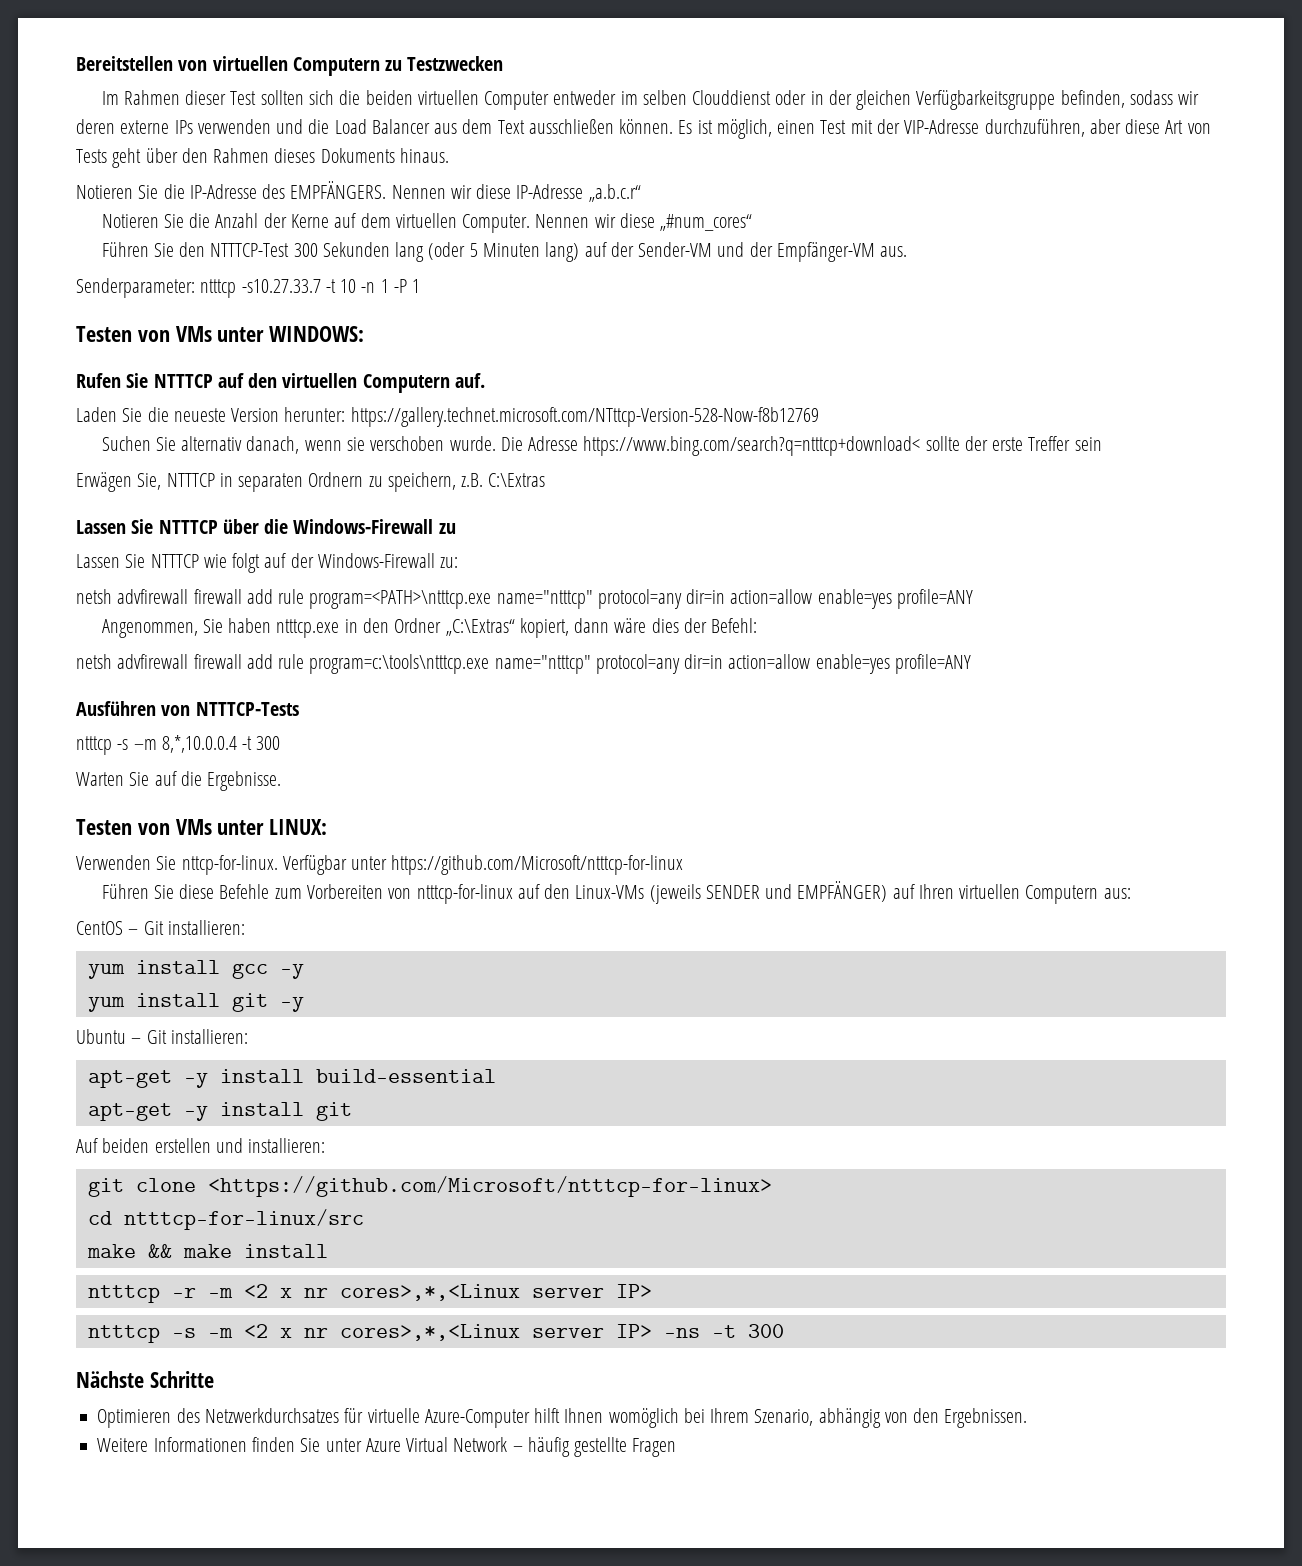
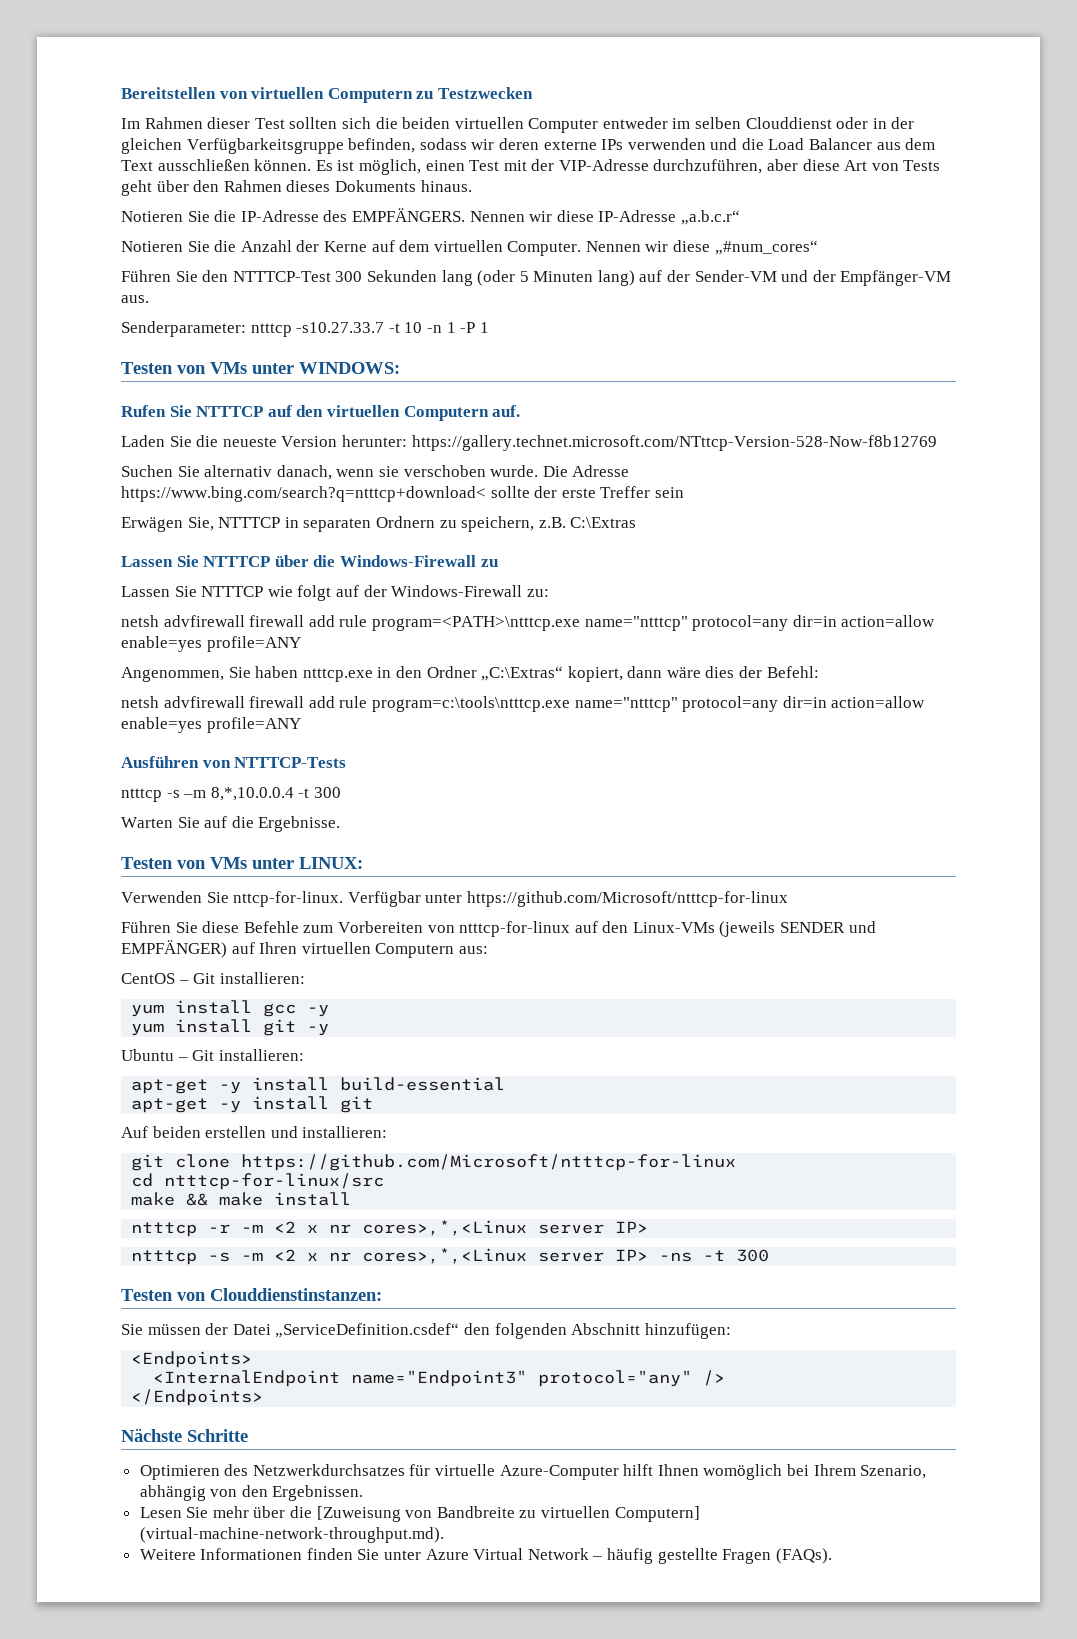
[207,1176,772,1197] <https://github.com/Microsoft/ntttcp-for-linux> -> [241,1154,737,1171] https://github.com/Microsoft/ntttcp-for-linux
(784, 1331) none -> [121,1288,382,1301] [121,1323,731,1339] [131,1351,253,1368] [153,1370,726,1387] [131,1389,264,1406] // Testen von Clouddienstinstanzen: // Sie müssen der Datei „ServiceDefinition.csdef“ den folgenden Abschnitt hinzufügen: // <Endpoints> // <InternalEndpoint name="Endpoint3" protocol="any" /> // </Endpoints>
(1028, 1418) none -> [139,1506,700,1522] [139,1527,444,1543] // Lesen Sie mehr über die [Zuweisung von Bandbreite zu virtuellen Computern] (virtual-machine-network-throughput.md).
(677, 1447) none -> [775,1548,832,1564] (FAQs).

